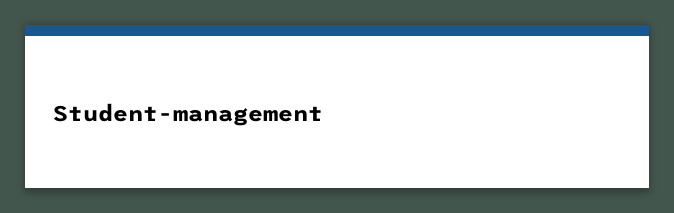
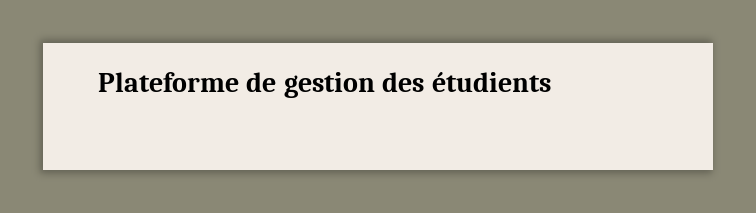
[53,103,323,126] Student-management -> [98,72,551,98] Plateforme de gestion des étudients

